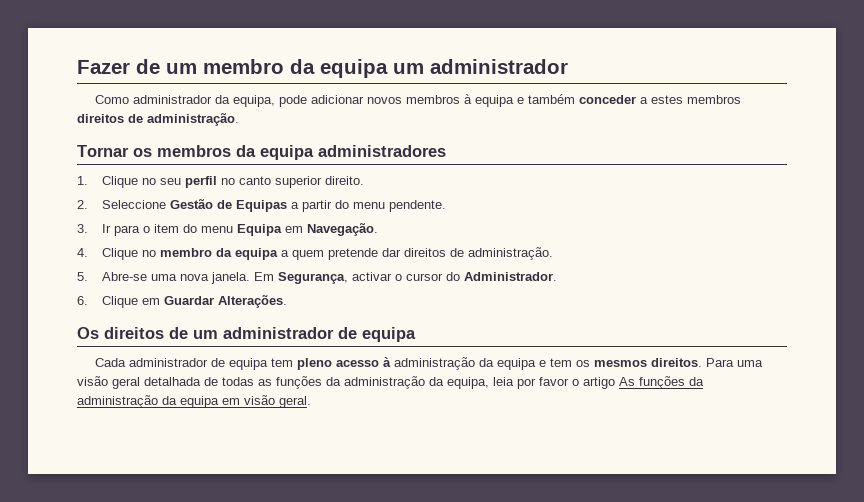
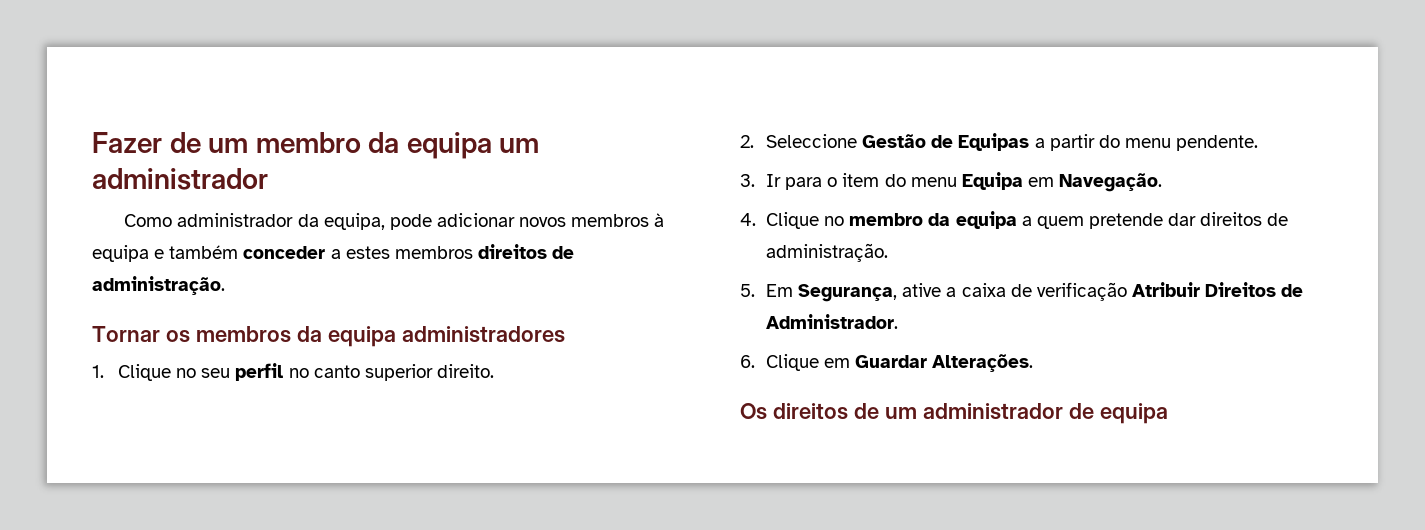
[101,272,460,284] Abre-se uma nova janela. Em Segurança, activar o cursor do -> [766,282,1304,302] Em Segurança, ative a caixa de verificação Atribuir Direitos de
[94,357,763,370] [77,376,704,389] [77,395,311,408] // Cada administrador de equipa tem pleno acesso à administração da equipa e tem os mesmos direitos. Para uma visão geral detalhada de todas as funções da administração da equipa, leia por favor o artigo As funções da administração da equipa em visão geral. -> (1168, 413) none

